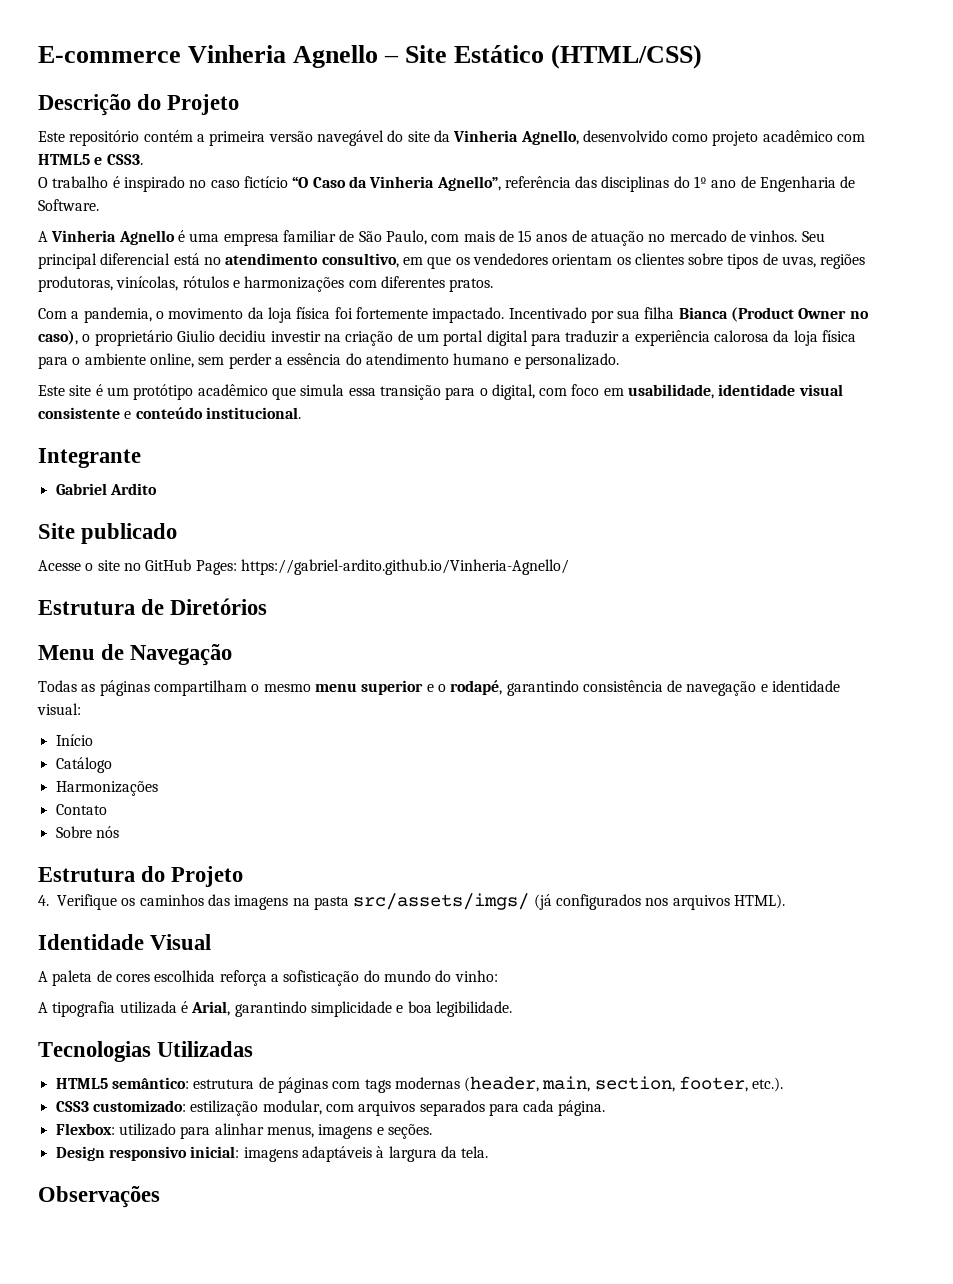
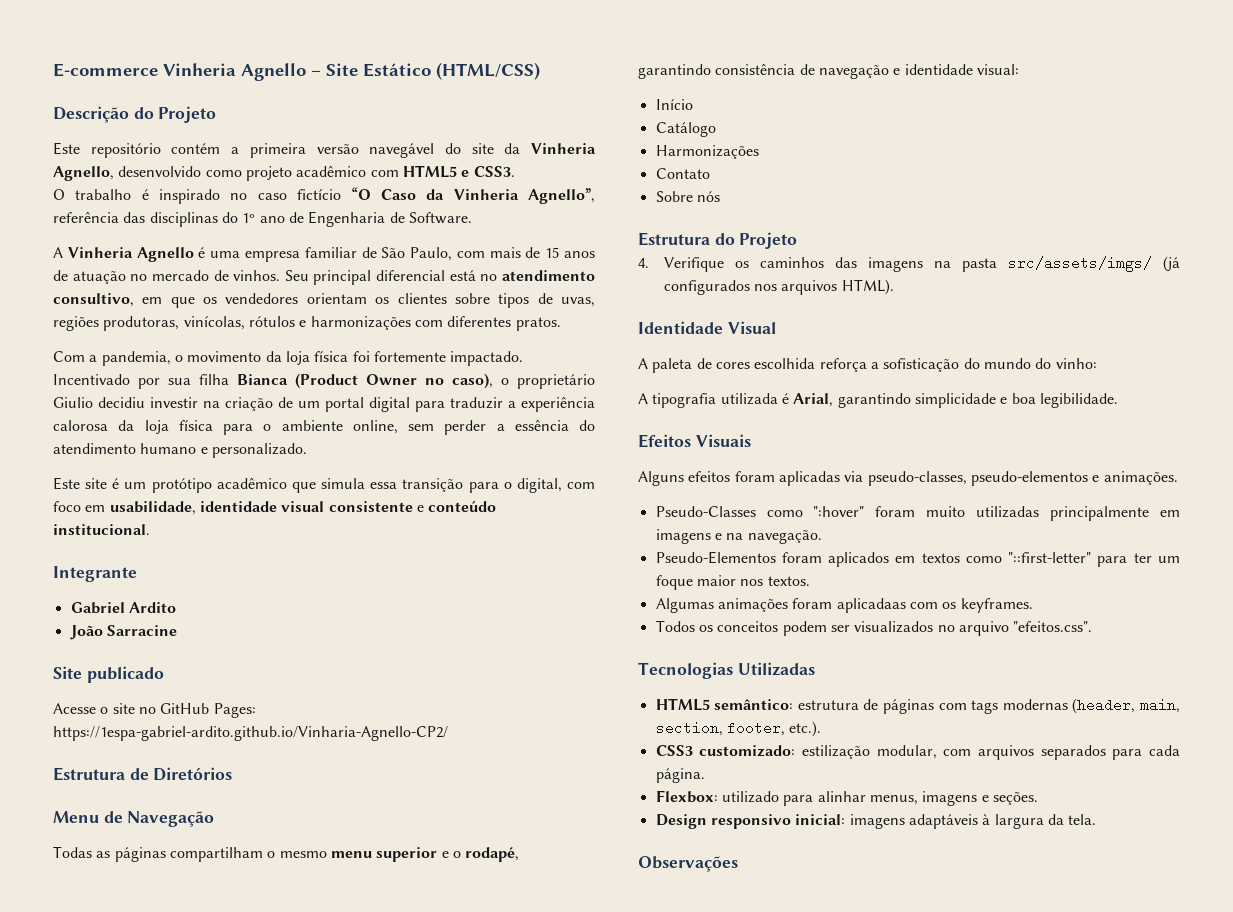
(157, 489) none -> [69,625,177,640] // João Sarracine
[240,559,569,575] https://gabriel-ardito.github.io/Vinheria-Agnello/ -> [53,726,448,741] https://1espa-gabriel-ardito.github.io/Vinharia-Agnello-CP2/
(512, 1009) none -> [638,434,751,448] [638,471,1178,486] [655,506,1180,521] [655,529,822,544] [655,551,1180,567] [655,575,810,590] [655,598,1033,613] [655,620,1093,636] // Efeitos Visuais // Alguns efeitos foram aplicadas via pseudo-classes, pseudo-elementos e animações. // Pseudo-Classes como ":hover" foram muito utilizadas principalmente em imagens e na navegação. // Pseudo-Elementos foram aplicados em textos como "::first-letter" para ter um foque maior nos textos. // Algumas animações foram aplicadaas com os keyframes. // Todos os conceitos podem ser visualizados no arquivo "efeitos.css".

